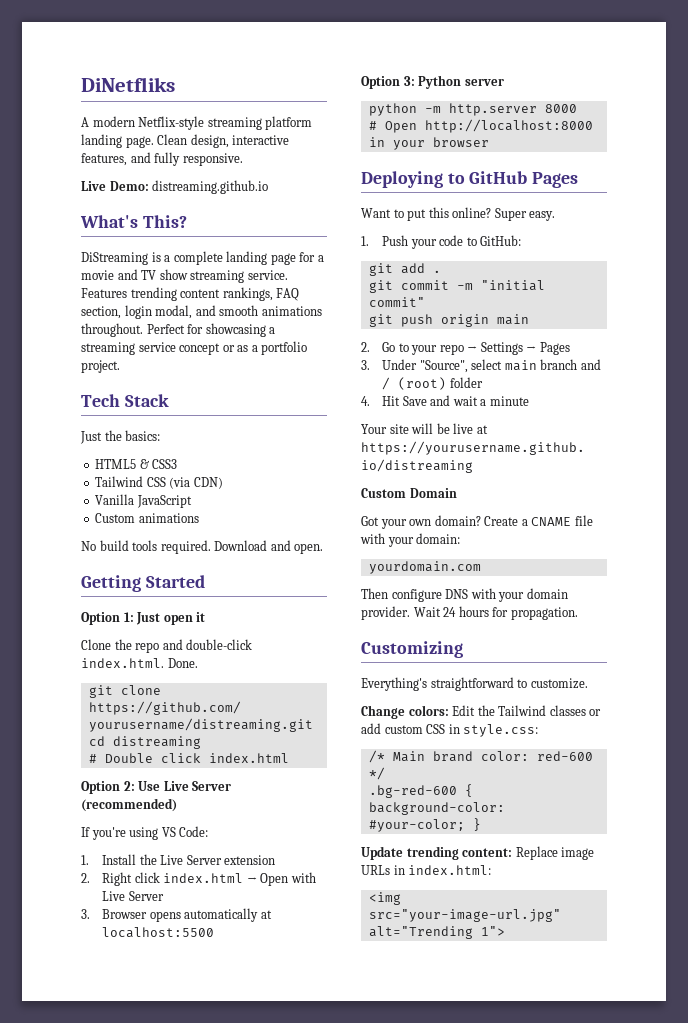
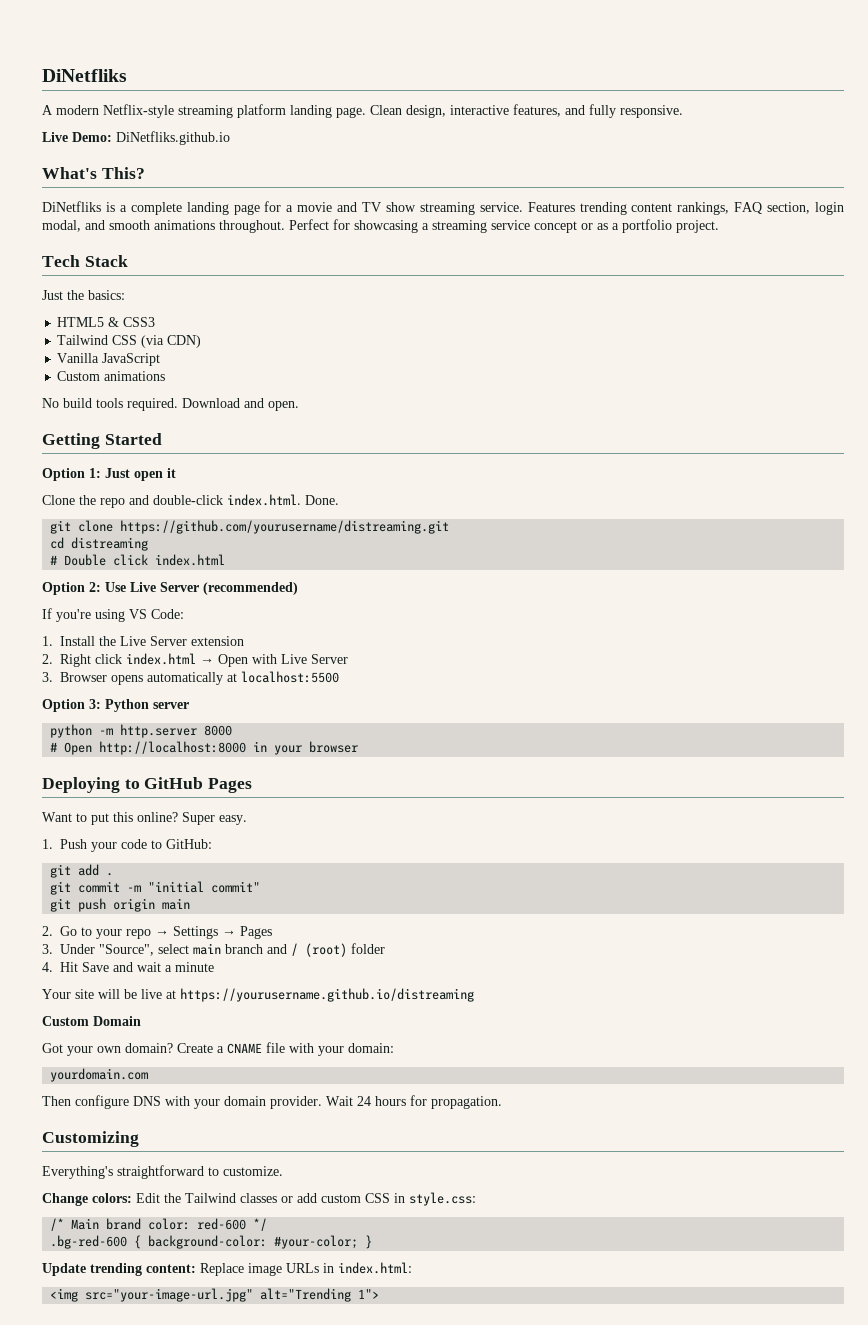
[152,180,269,194] distreaming.github.io -> [116,131,230,145] DiNetfliks.github.io
[81,252,148,265] DiStreaming -> [42,201,101,212] DiNetfliks

